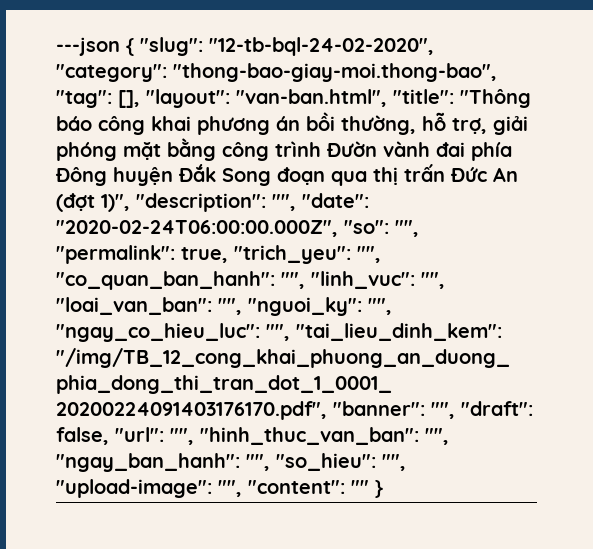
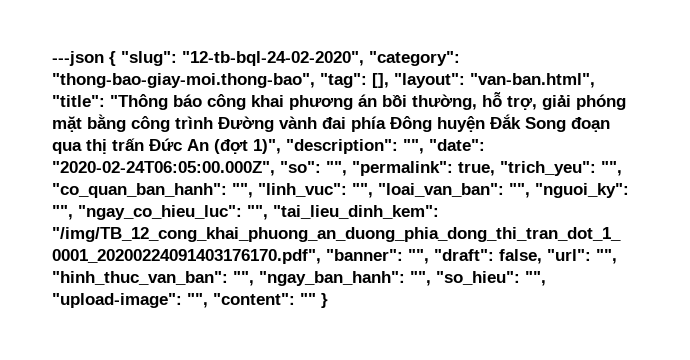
[326,141,377,157] Đườn -> [218,116,274,132] Đường
[56,220,338,237] "2020-02-24T06:00:00.000Z", -> [52,161,275,176] "2020-02-24T06:05:00.000Z",

